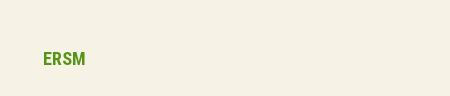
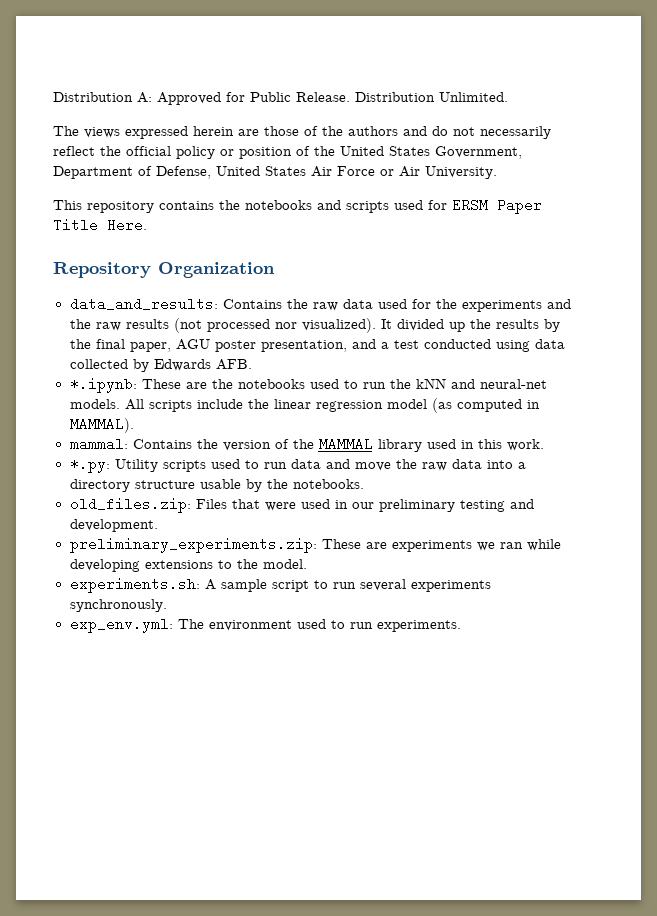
[43,52,86,65] ERSM -> [53,92,508,105] [53,126,551,139] [53,146,522,159] [53,166,497,179] [53,198,542,214] [53,218,147,232] [53,262,275,278] [69,297,571,312] [69,318,560,333] [69,339,565,352] [69,359,252,372] [69,377,547,393] [69,398,540,413] [69,417,134,433] [69,437,544,452] [69,457,526,473] [69,479,364,492] [69,497,534,513] [69,519,158,532] [69,537,561,553] [69,559,307,572] [69,577,491,593] [69,599,167,612] [69,617,461,633] Distribution A: Approved for Public Release. Distribution Unlimited. // The views expressed herein are those of the authors and do not necessarily reflect the official policy or position of the United States Government, Department of Defense, United States Air Force or Air University. // This repository contains the notebooks and scripts used for ERSM Paper Title Here. // Repository Organization // data_and_results: Contains the raw data used for the experiments and the raw results (not processed nor visualized). It divided up the results by the final paper, AGU poster presentation, and a test conducted using data collected by Edwards AFB. // *.ipynb: These are the notebooks used to run the kNN and neural-net models. All scripts include the linear regression model (as computed in MAMMAL). // mammal: Contains the version of the MAMMAL library used in this work. // *.py: Utility scripts used to run data and move the raw data into a directory structure usable by the notebooks. // old_files.zip: Files that were used in our preliminary testing and development. // preliminary_experiments.zip: These are experiments we ran while developing extensions to the model. // experiments.sh: A sample script to run several experiments synchronously. // exp_env.yml: The environment used to run experiments.

